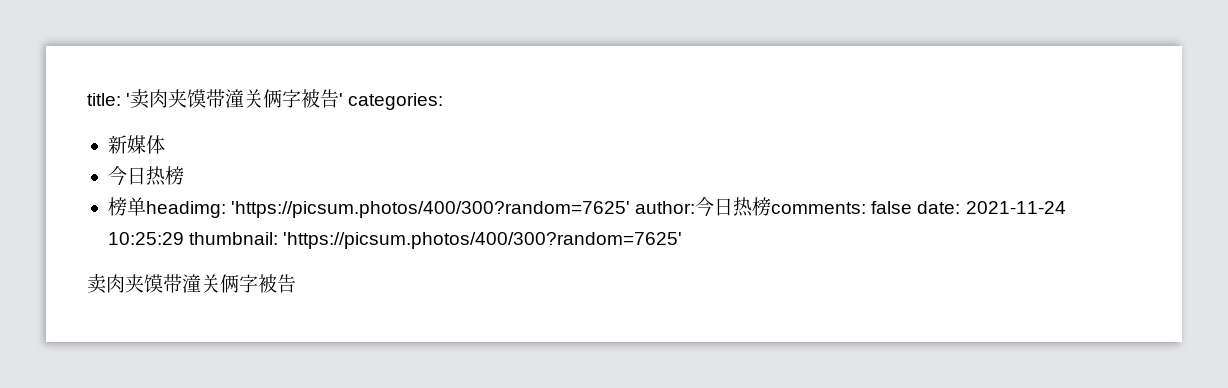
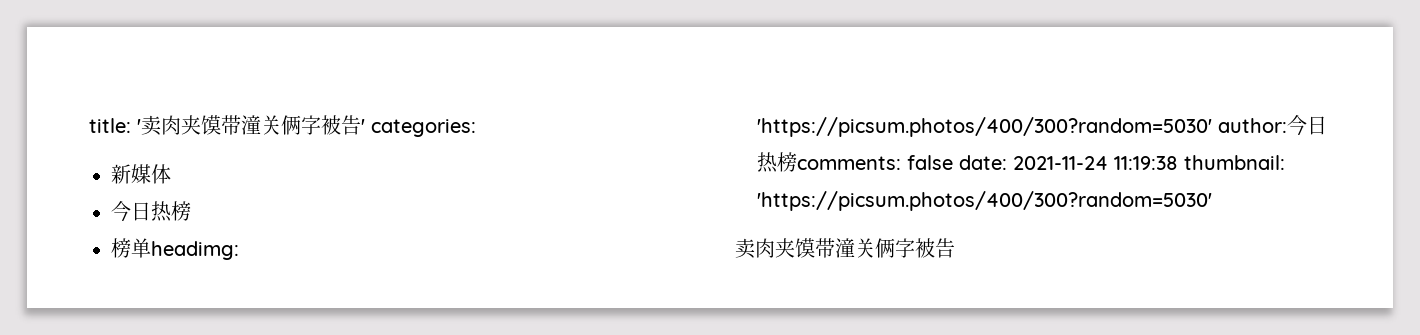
[231,201,631,218] 'https://picsum.photos/400/300?random=7625' -> [757,117,1212,137] 'https://picsum.photos/400/300?random=5030'
[107,232,683,249] 10:25:29 thumbnail: 'https://picsum.photos/400/300?random=7625' -> [1114,155,1285,170] [757,191,1212,211] 11:19:38 thumbnail: 'https://picsum.photos/400/300?random=5030'

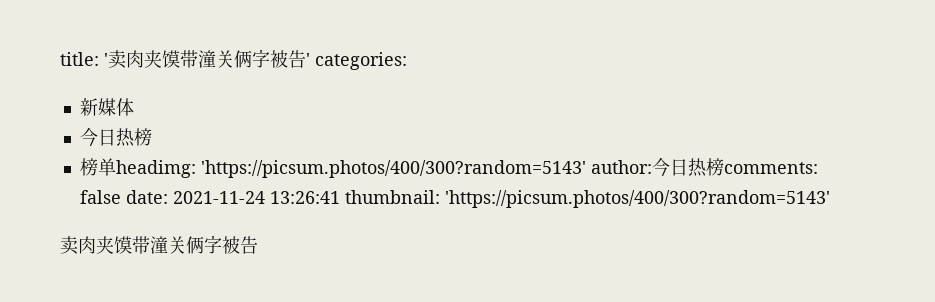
[757,117,1212,137] 'https://picsum.photos/400/300?random=5030' -> [200,160,586,178] 'https://picsum.photos/400/300?random=5143'
[1114,155,1285,170] [757,191,1212,211] 11:19:38 thumbnail: 'https://picsum.photos/400/300?random=5030' -> [269,190,830,208] 13:26:41 thumbnail: 'https://picsum.photos/400/300?random=5143'

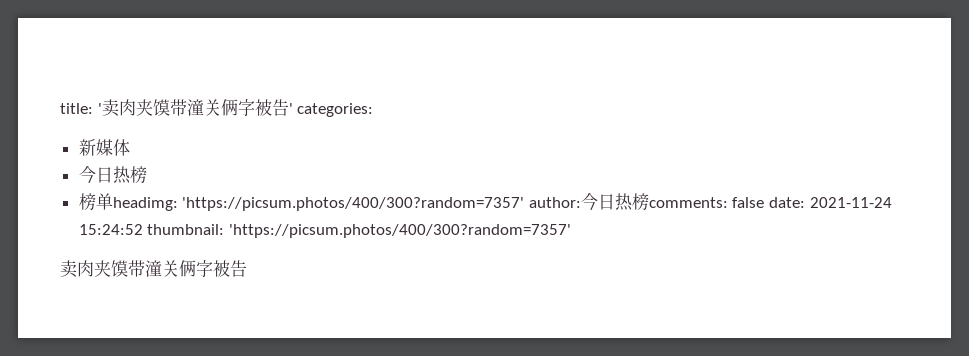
[200,160,586,178] 'https://picsum.photos/400/300?random=5143' -> [182,197,525,211] 'https://picsum.photos/400/300?random=7357'
[269,190,830,208] 13:26:41 thumbnail: 'https://picsum.photos/400/300?random=5143' -> [78,224,571,238] 15:24:52 thumbnail: 'https://picsum.photos/400/300?random=7357'

